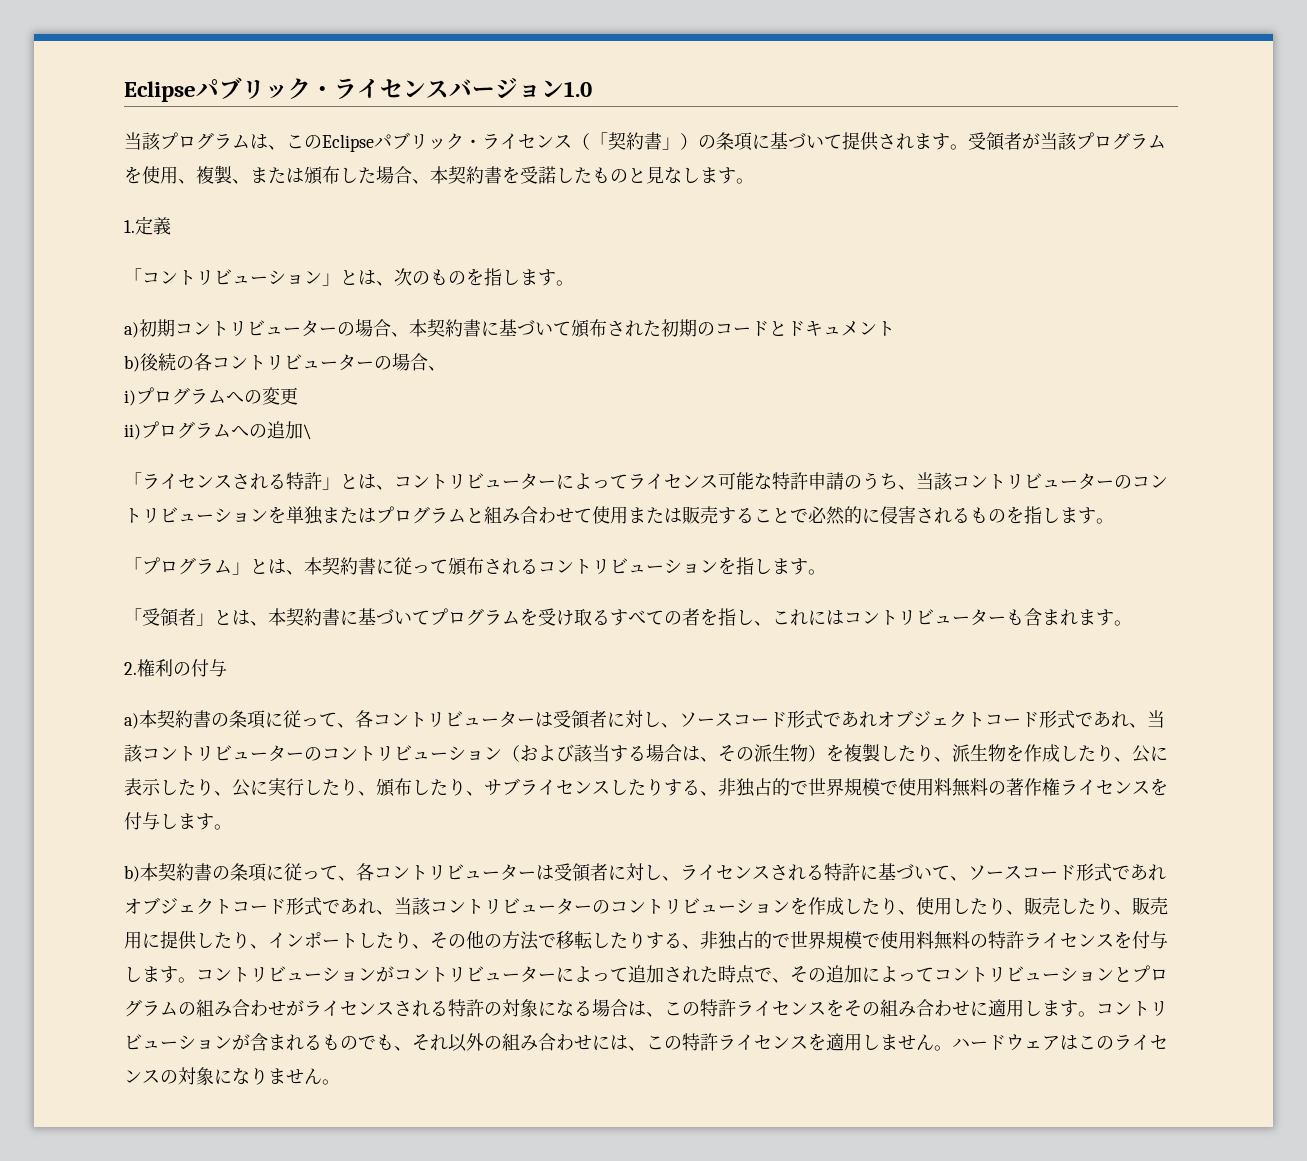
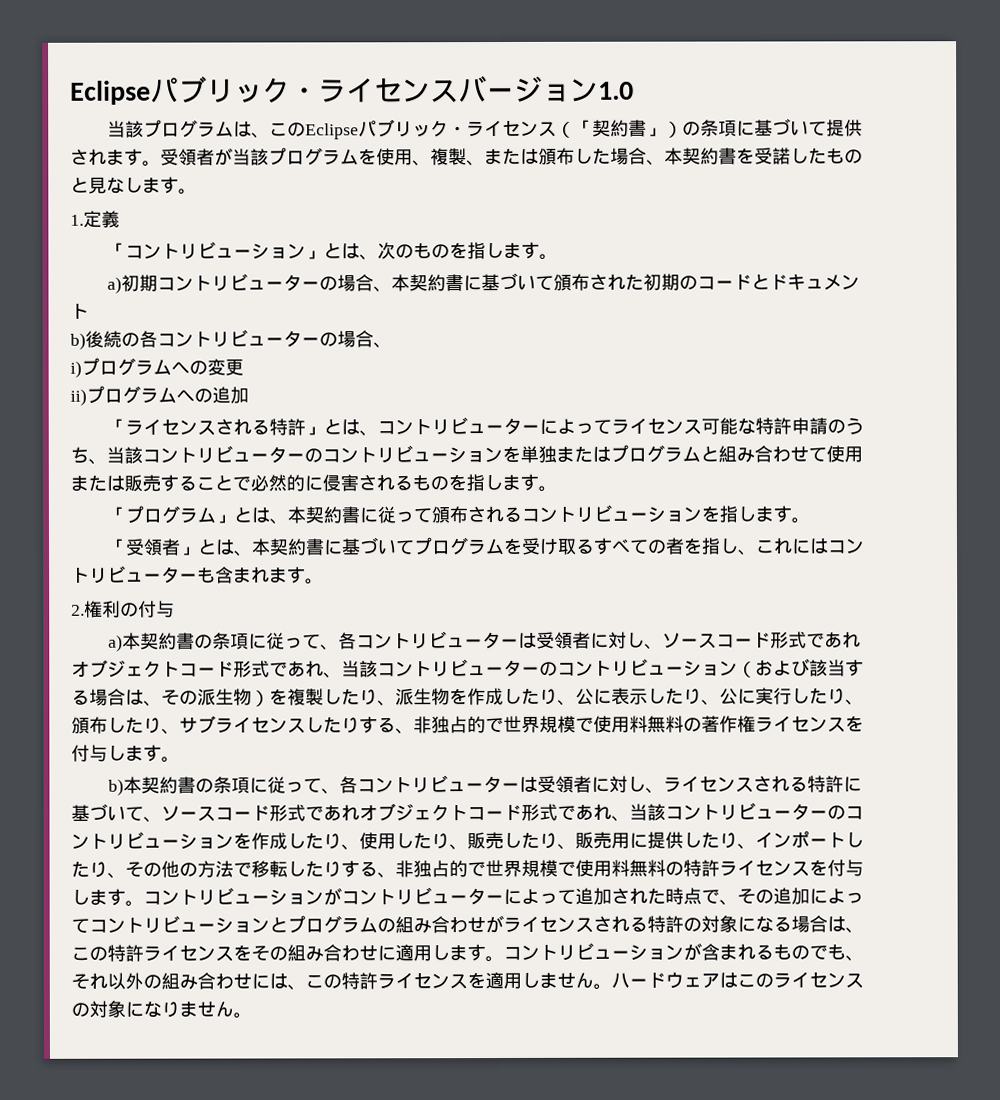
[303,424,312,440] \ -> (249, 395) none

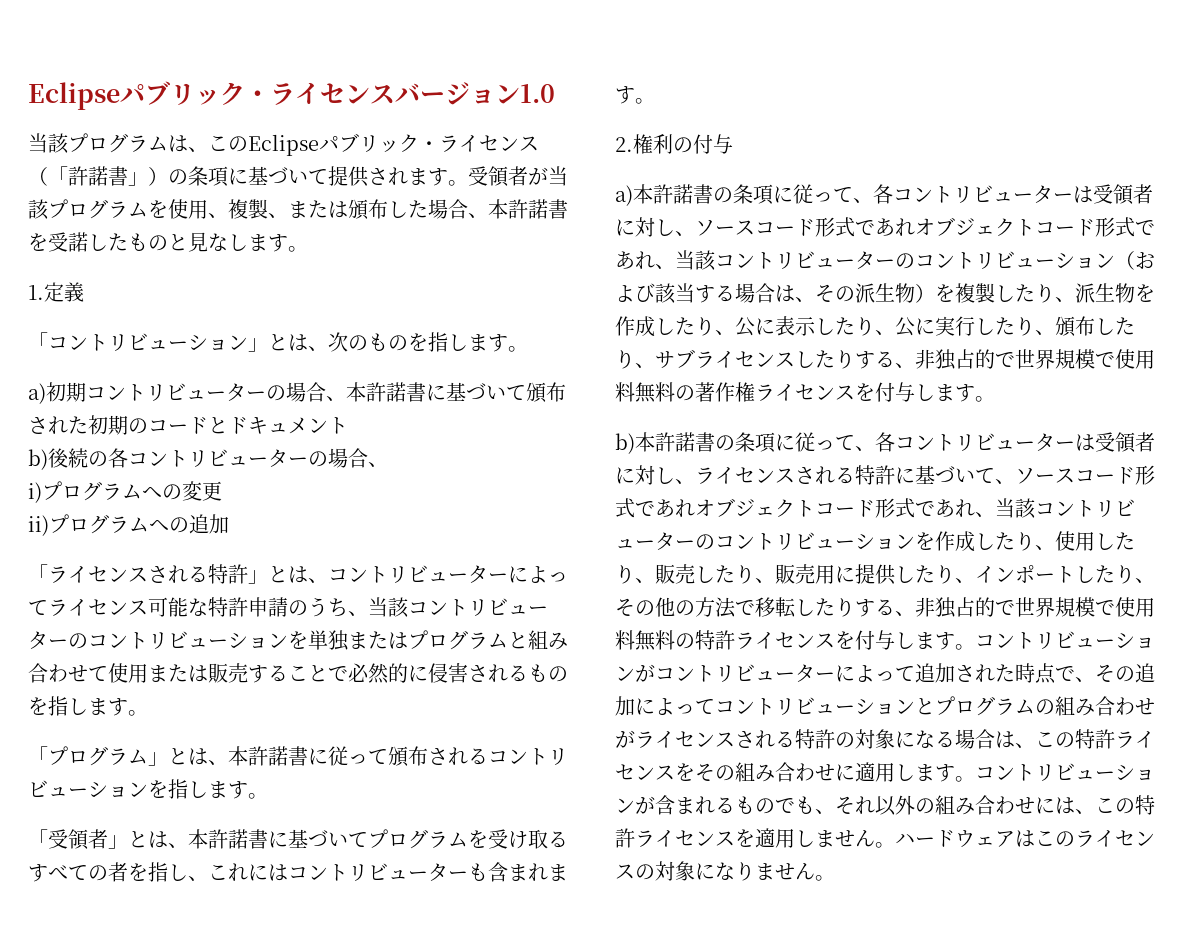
[592,119,630,137] 契約 -> [68,166,108,186] 許諾
[682,147,719,165] 契約 -> [508,199,548,219] 許諾
[409,274,447,292] 契約 -> [366,382,406,402] 許諾
[305,506,343,524] 契約 -> [248,746,288,766] 許諾
[269,538,308,556] 契約 -> [208,829,248,849] 許諾
[140,632,178,650] 契約 -> [653,184,693,204] 許諾
[141,776,179,794] 契約 -> [655,432,695,452] 許諾

